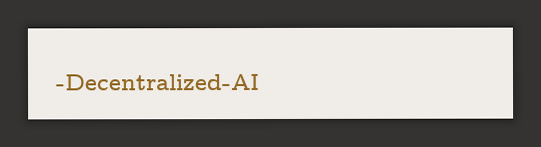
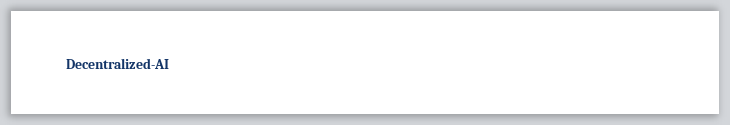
[56,74,260,91] -Decentralized-AI -> [66,58,169,69] Decentralized-AI

